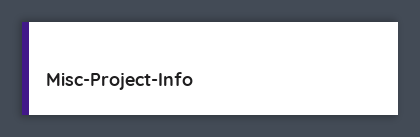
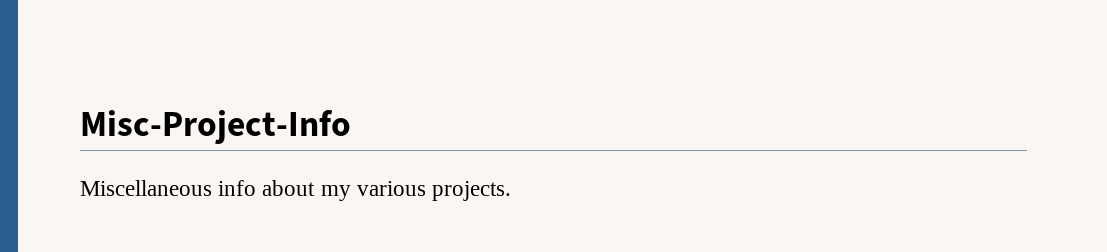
(193, 81) none -> [80,180,512,201] // Miscellaneous info about my various projects.

